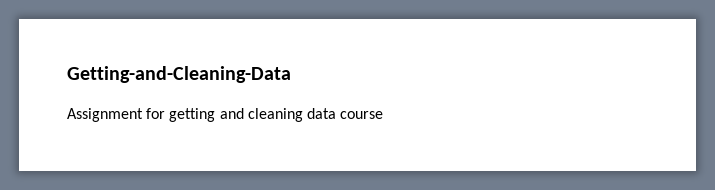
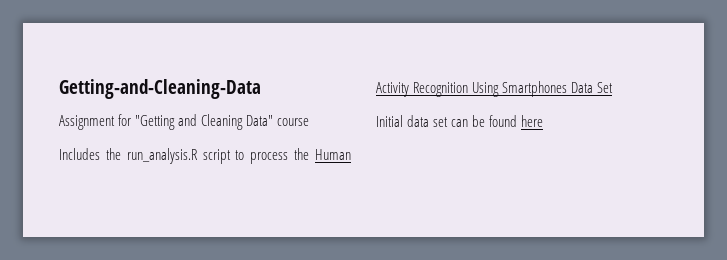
[169,108,384,122] getting and cleaning data course -> [135,114,310,130] [59,148,351,164] [376,81,614,97] [376,115,544,127] "Getting and Cleaning Data" course // Includes the run_analysis.R script to process the Human Activity Recognition Using Smartphones Data Set // Initial data set can be found here

